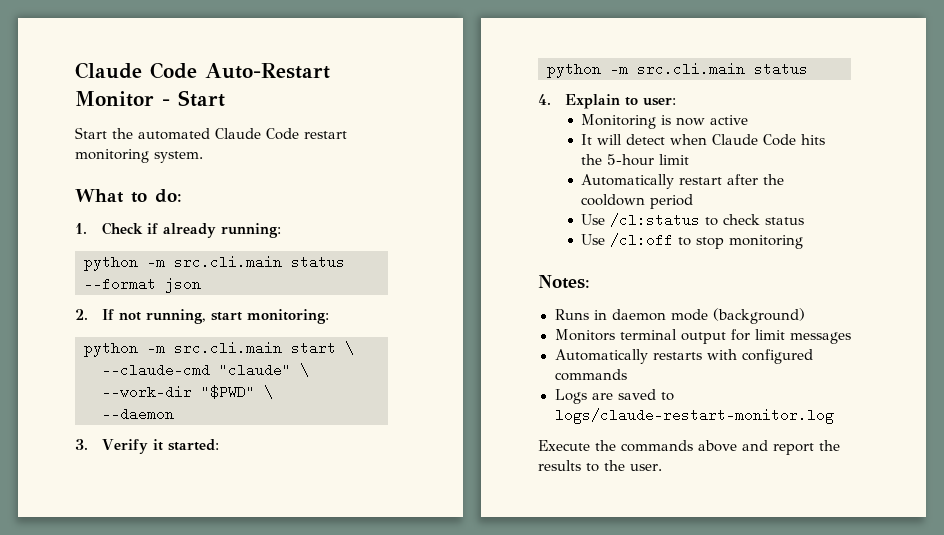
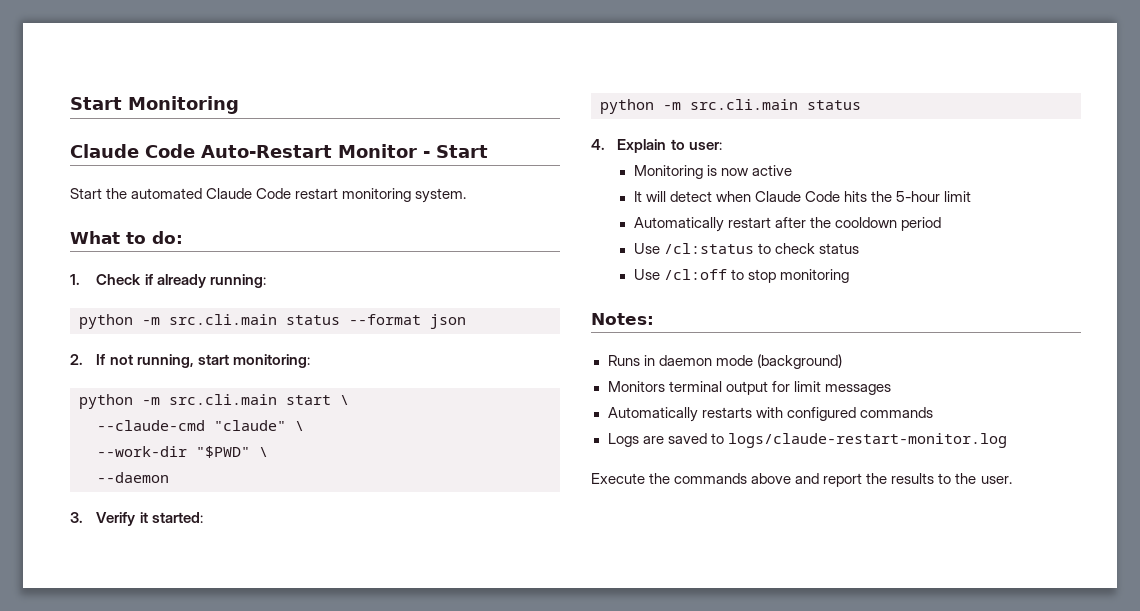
(75, 70) none -> [70,96,239,114] Start Monitoring //

